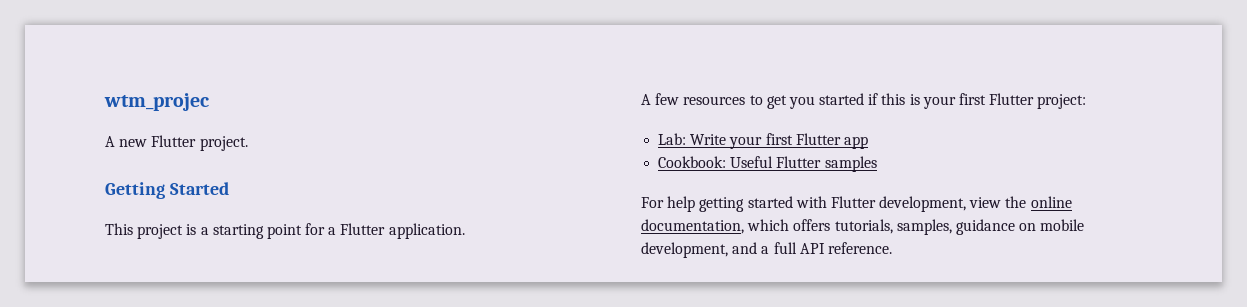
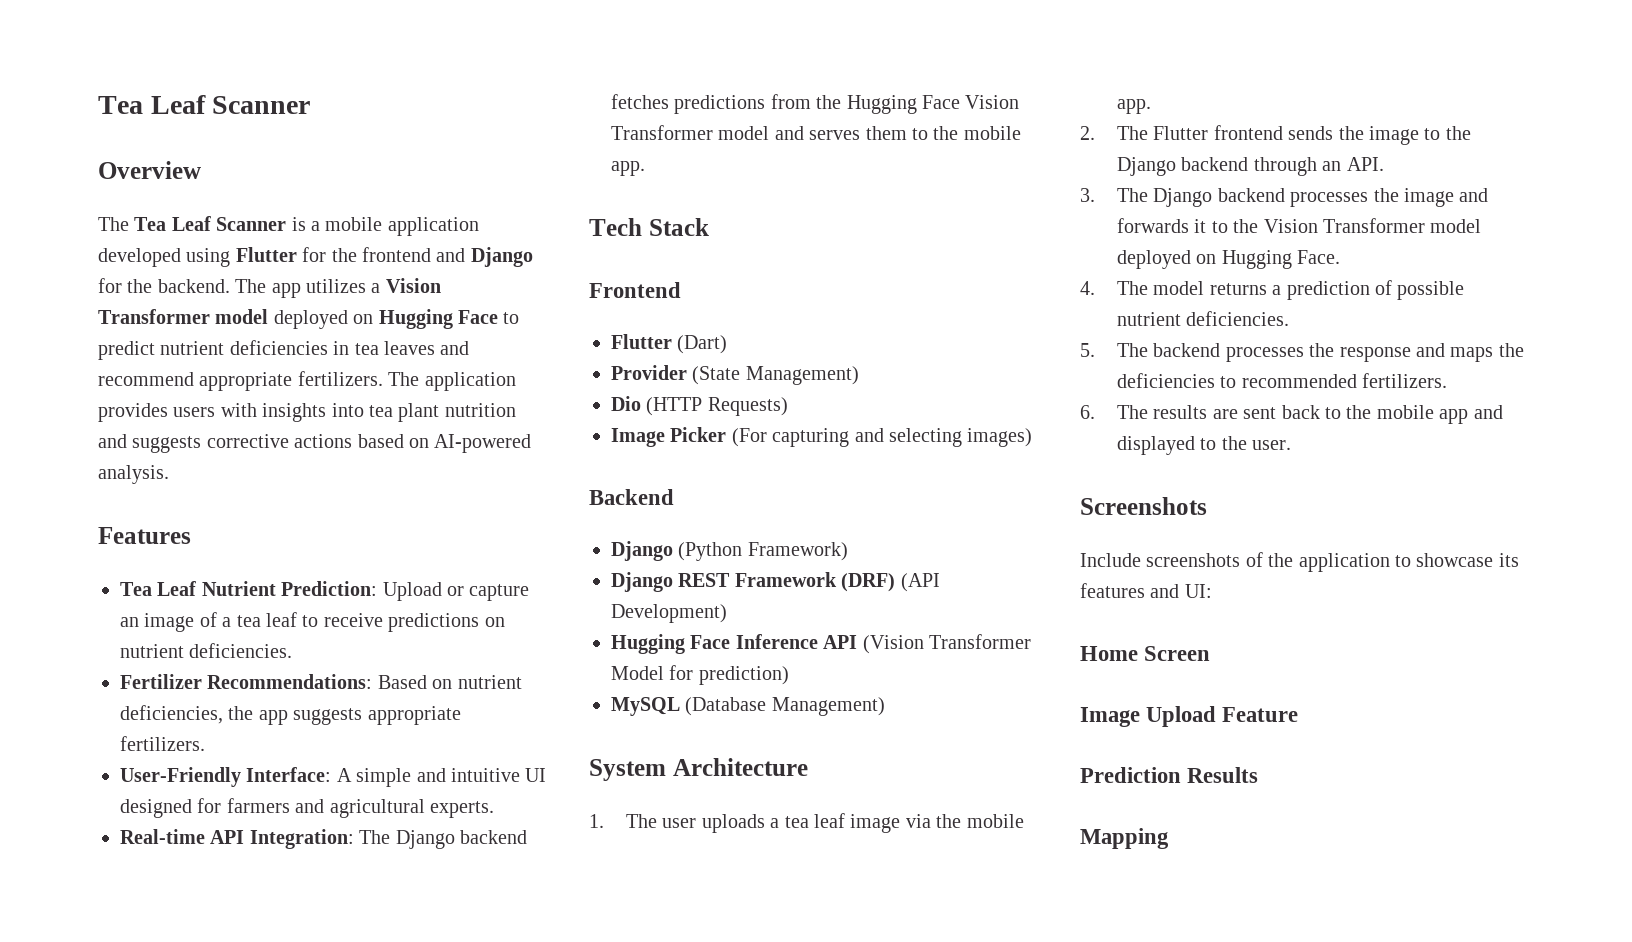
[104,93,209,111] [105,135,248,151] [105,182,229,199] [105,223,465,239] [641,93,1087,109] [658,133,868,149] [658,156,877,172] [641,196,1072,212] [641,219,1085,235] [641,242,892,258] wtm_projec // A new Flutter project. // Getting Started // This project is a starting point for a Flutter application. // A few resources to get you started if this is your first Flutter project: // Lab: Write your first Flutter app // Cookbook: Useful Flutter samples // For help getting started with Flutter development, view the online documentation, which offers tutorials, samples, guidance on mobile development, and a full API reference. -> [98,95,311,114] [98,161,201,179] [98,216,479,236] [98,247,533,267] [98,278,441,298] [98,309,520,329] [98,340,470,360] [98,371,516,391] [98,403,516,422] [98,434,532,453] [98,465,169,484] [98,527,191,544] [120,581,530,601] [120,612,505,632] [120,643,293,658] [120,674,522,689] [120,705,461,725] [120,736,205,751] [120,767,547,787] [120,798,494,818] [120,829,527,849] [611,94,1020,114] [611,125,1021,140] [611,161,645,176] [589,218,709,236] [589,282,681,298] [611,334,728,354] [611,365,859,385] [611,396,788,416] [611,427,1033,447] [589,489,674,505] [611,541,848,561] [611,572,940,592] [611,604,727,623] [611,634,1031,654] [611,665,789,685] [611,697,885,716] [589,758,808,781] [589,813,1024,833] [1116,99,1151,114] [1080,125,1471,145] [1116,157,1384,176] [1080,188,1489,207] [1116,218,1482,233] [1116,250,1341,269] [1080,280,1465,300] [1116,311,1290,326] [1080,343,1524,362] [1116,373,1448,388] [1080,405,1503,424] [1116,436,1292,455] [1080,497,1207,515] [1080,552,1519,572] [1080,583,1212,598] [1080,646,1211,661] [1080,706,1299,727] [1080,767,1259,783] [1080,828,1169,849] Tea Leaf Scanner // Overview // The Tea Leaf Scanner is a mobile application developed using Flutter for the frontend and Django for the backend. The app utilizes a Vision Transformer model deployed on Hugging Face to predict nutrient deficiencies in tea leaves and recommend appropriate fertilizers. The application provides users with insights into tea plant nutrition and suggests corrective actions based on AI-powered analysis. // Features // Tea Leaf Nutrient Prediction: Upload or capture an image of a tea leaf to receive predictions on nutrient deficiencies. // Fertilizer Recommendations: Based on nutrient deficiencies, the app suggests appropriate fertilizers. // User-Friendly Interface: A simple and intuitive UI designed for farmers and agricultural experts. // Real-time API Integration: The Django backend fetches predictions from the Hugging Face Vision Transformer model and serves them to the mobile app. // Tech Stack // Frontend // Flutter (Dart) // Provider (State Management) // Dio (HTTP Requests) // Image Picker (For capturing and selecting images) // Backend // Django (Python Framework) // Django REST Framework (DRF) (API Development) // Hugging Face Inference API (Vision Transformer Model for prediction) // MySQL (Database Management) // System Architecture // 1. The user uploads a tea leaf image via the mobile app. // 2. The Flutter frontend sends the image to the Django backend through an API. // 3. The Django backend processes the image and forwards it to the Vision Transformer model deployed on Hugging Face. // 4. The model returns a prediction of possible nutrient deficiencies. // 5. The backend processes the response and maps the deficiencies to recommended fertilizers. // 6. The results are sent back to the mobile app and displayed to the user. // Screenshots // Include screenshots of the application to showcase its features and UI: // Home Screen // Image Upload Feature // Prediction Results // Mapping

